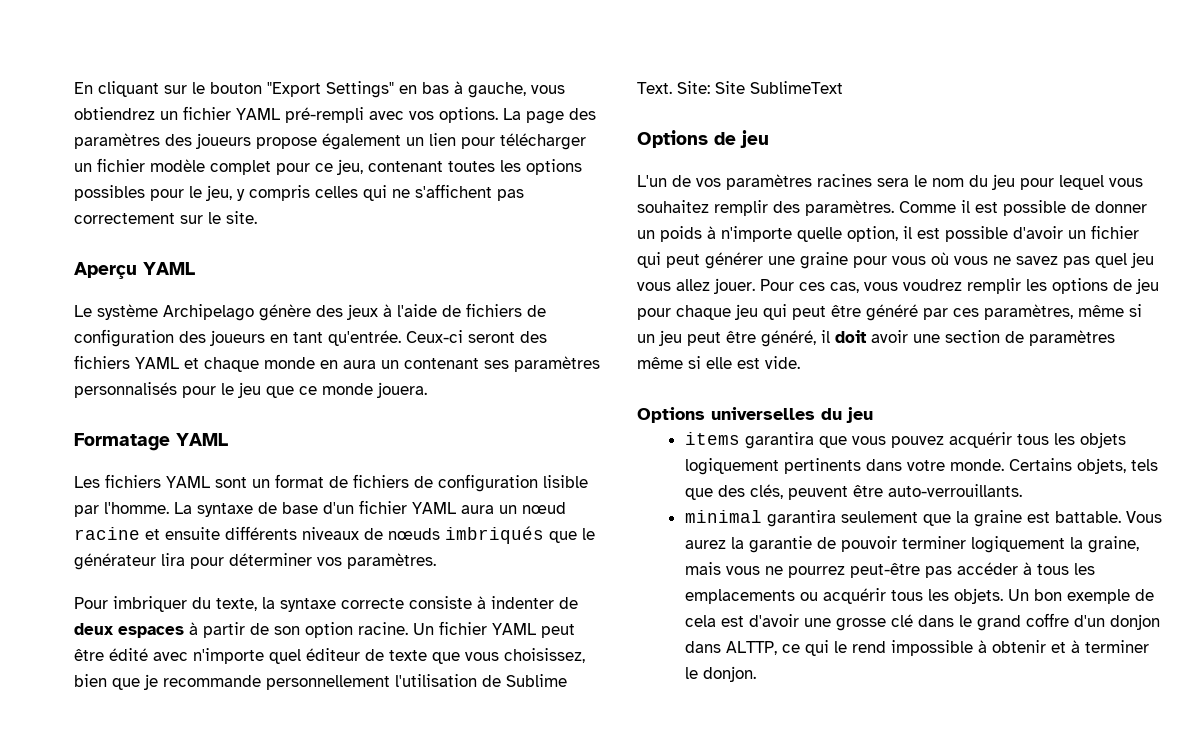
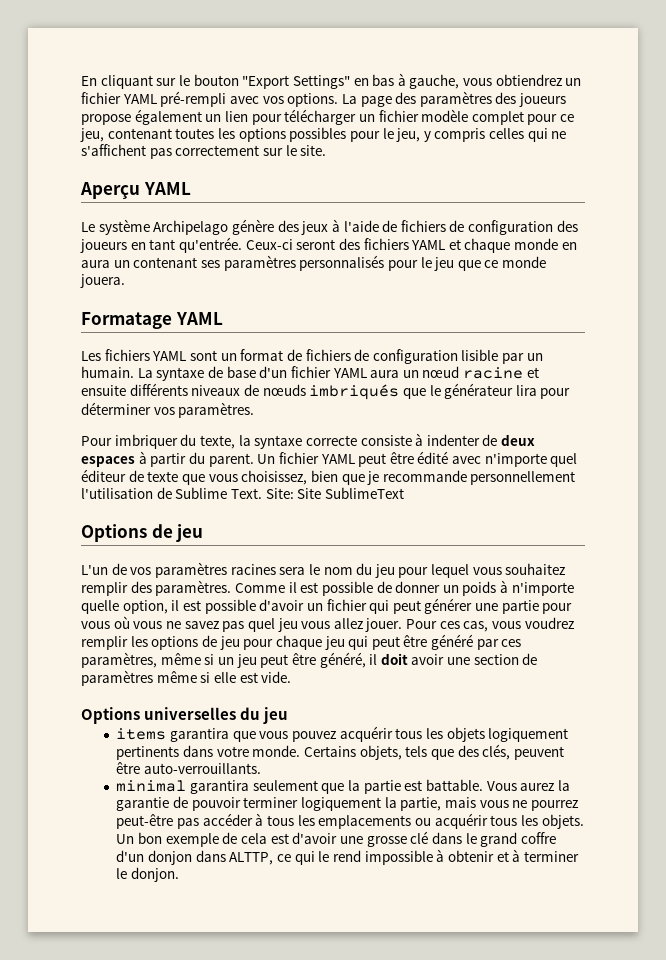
[104,502,169,514] l'homme. -> [526,353,543,361] [81,366,134,378] un humain.
[250,622,408,638] de son option racine. -> [188,452,254,467] du parent.
[800,252,848,269] graine -> [501,600,539,614] partie
[973,510,1022,527] graine -> [363,780,401,794] partie
[1087,536,1139,553] graine, -> [400,797,442,811] partie,

